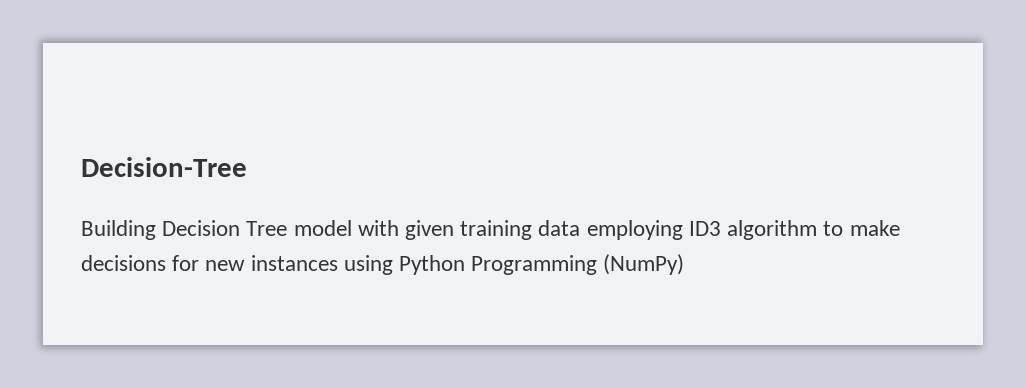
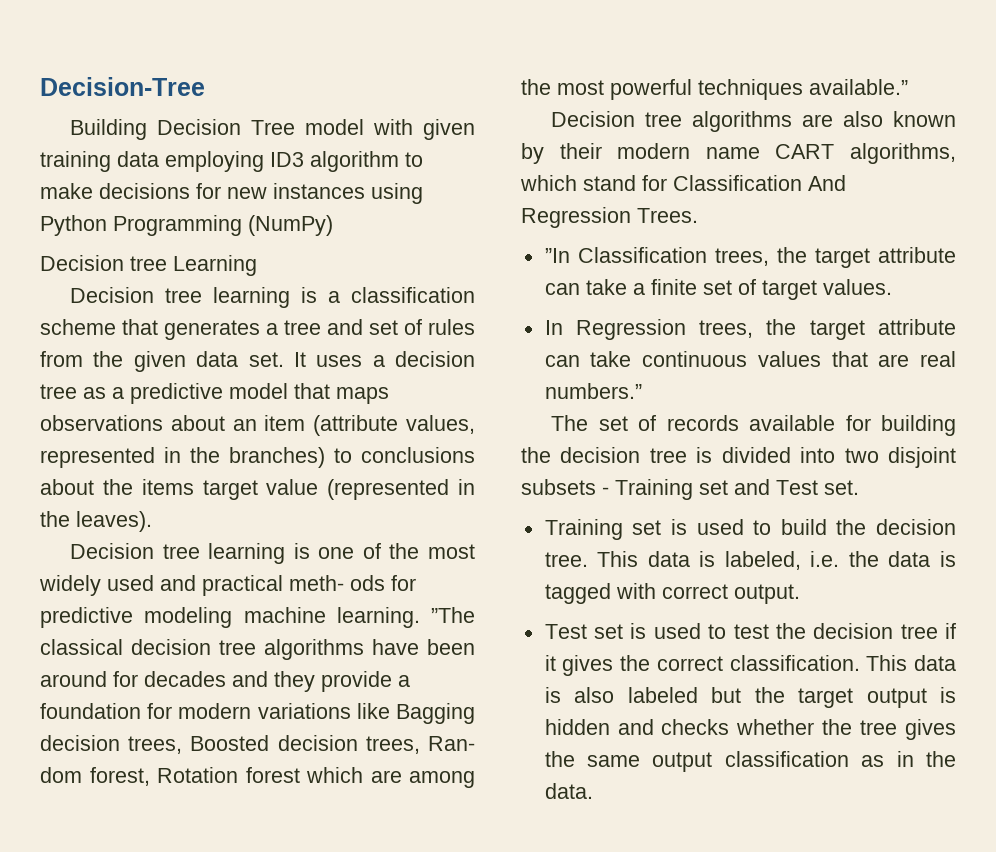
(685, 264) none -> [40,255,257,276] [70,287,475,308] [40,319,475,340] [40,351,475,372] [40,383,389,404] [40,415,476,436] [40,447,475,468] [40,479,475,500] [40,511,152,532] [70,543,475,564] [39,575,416,596] [40,607,475,628] [40,639,475,660] [40,671,410,692] [40,703,475,724] [40,735,475,754] [40,767,475,788] [521,79,908,100] [551,111,956,132] [521,143,956,164] [520,175,846,191] [521,207,698,228] [544,247,956,268] [544,279,892,300] [544,319,956,340] [544,351,957,367] [544,383,642,399] [551,415,956,436] [521,447,956,468] [521,479,859,500] [544,519,956,540] [544,551,956,570] [544,583,800,604] [544,623,956,639] [544,655,956,676] [544,687,956,708] [544,719,956,740] [544,751,956,772] [544,783,593,799] // Decision tree Learning // Decision tree learning is a classification scheme that generates a tree and set of rules from the given data set. It uses a decision tree as a predictive model that maps observations about an item (attribute values, represented in the branches) to conclusions about the items target value (represented in the leaves). // Decision tree learning is one of the most widely used and practical meth- ods for predictive modeling machine learning. ”The classical decision tree algorithms have been around for decades and they provide a foundation for modern variations like Bagging decision trees, Boosted decision trees, Ran- dom forest, Rotation forest which are among the most powerful techniques available.” // Decision tree algorithms are also known by their modern name CART algorithms, which stand for Classification And Regression Trees. // ”In Classification trees, the target attribute can take a finite set of target values. // In Regression trees, the target attribute can take continuous values that are real numbers.” // The set of records available for building the decision tree is divided into two disjoint subsets - Training set and Test set. // Training set is used to build the decision tree. This data is labeled, i.e. the data is tagged with correct output. // Test set is used to test the decision tree if it gives the correct classification. This data is also labeled but the target output is hidden and checks whether the tree gives the same output classification as in the data.

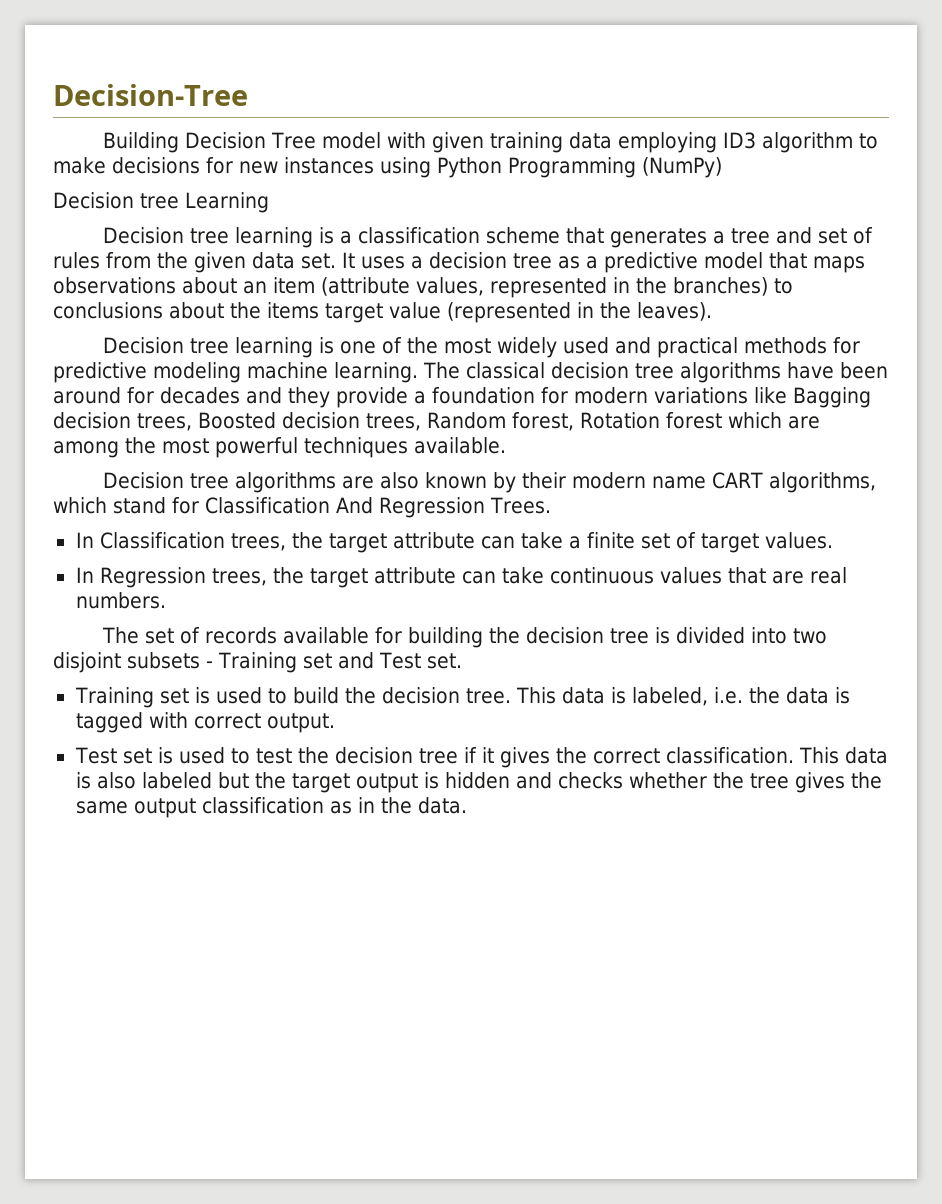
[289,575,385,591] meth- ods -> [743,337,827,354] methods
[431,607,475,623] ”The -> [423,362,460,379] The
[427,736,475,751] [40,767,82,783] Ran- dom -> [427,412,506,429] Random
[809,79,908,95] available.” -> [414,437,506,454] available.
[544,248,570,263] ”In -> [75,532,94,548] In
[544,383,642,399] numbers.” -> [75,592,166,609] numbers.

